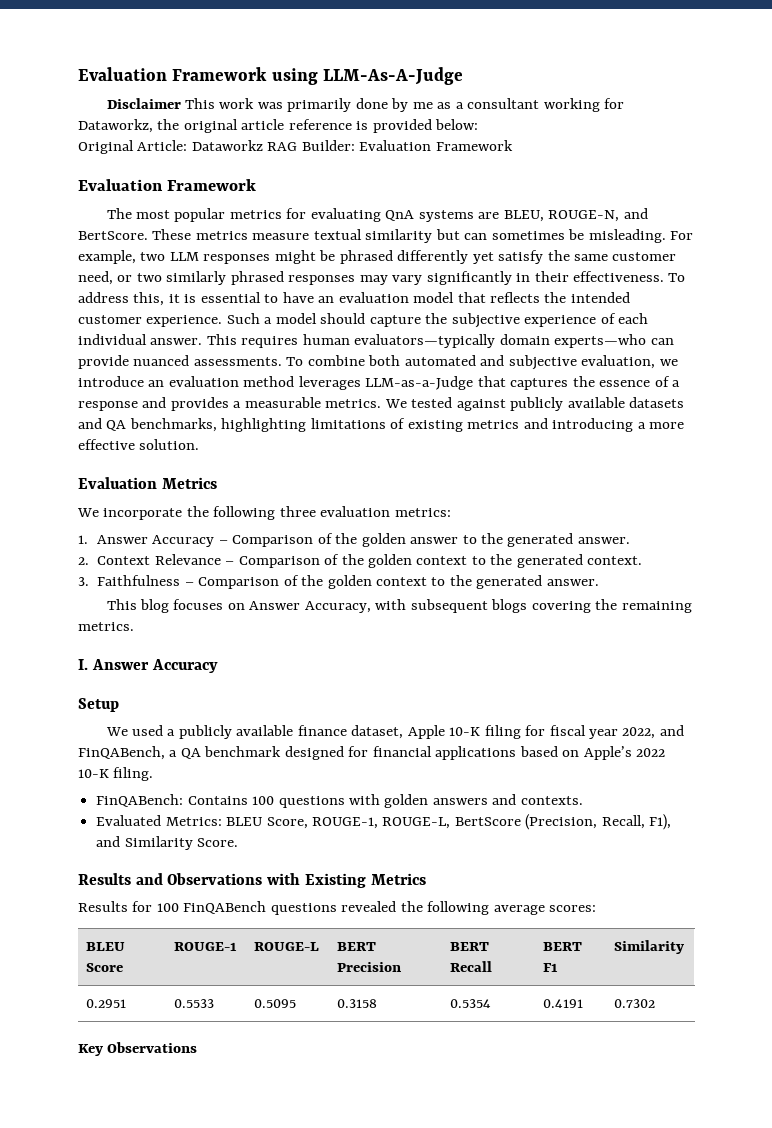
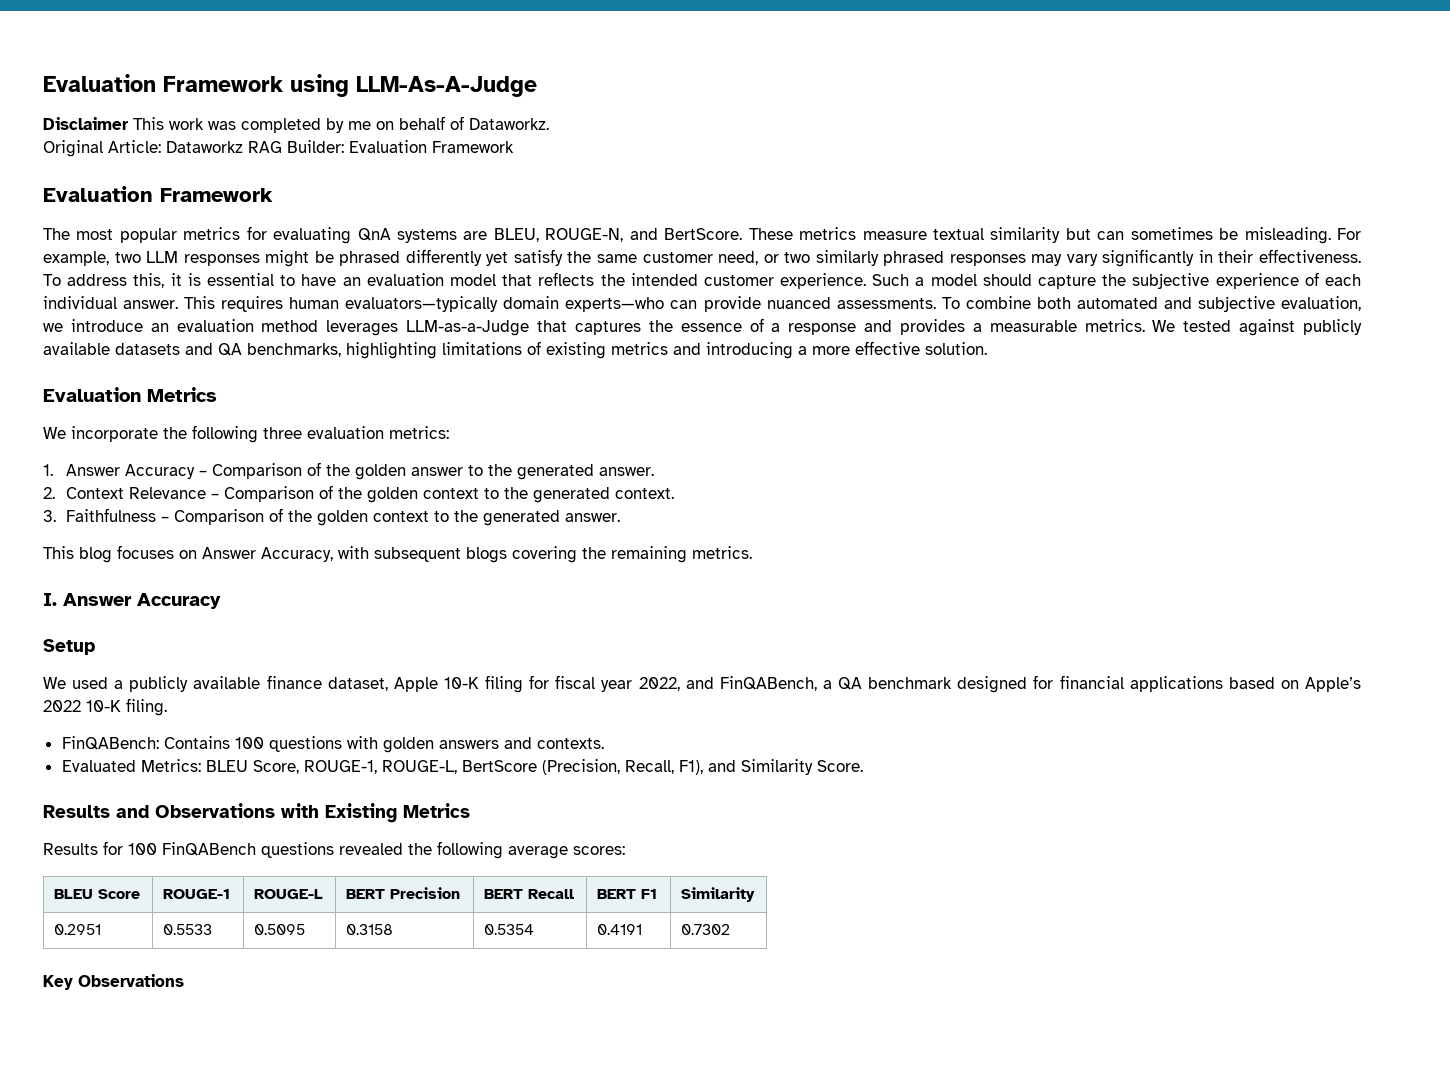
[287,98,624,112] [78,119,479,133] primarily done by me as a consultant working for Dataworkz, the original article reference is provided below: -> [241,116,549,133] completed by me on behalf of Dataworkz.

